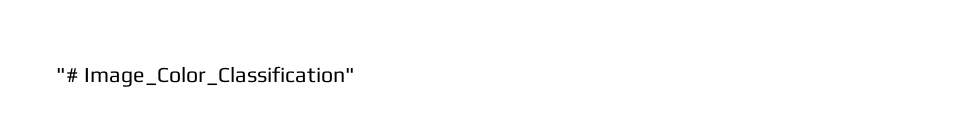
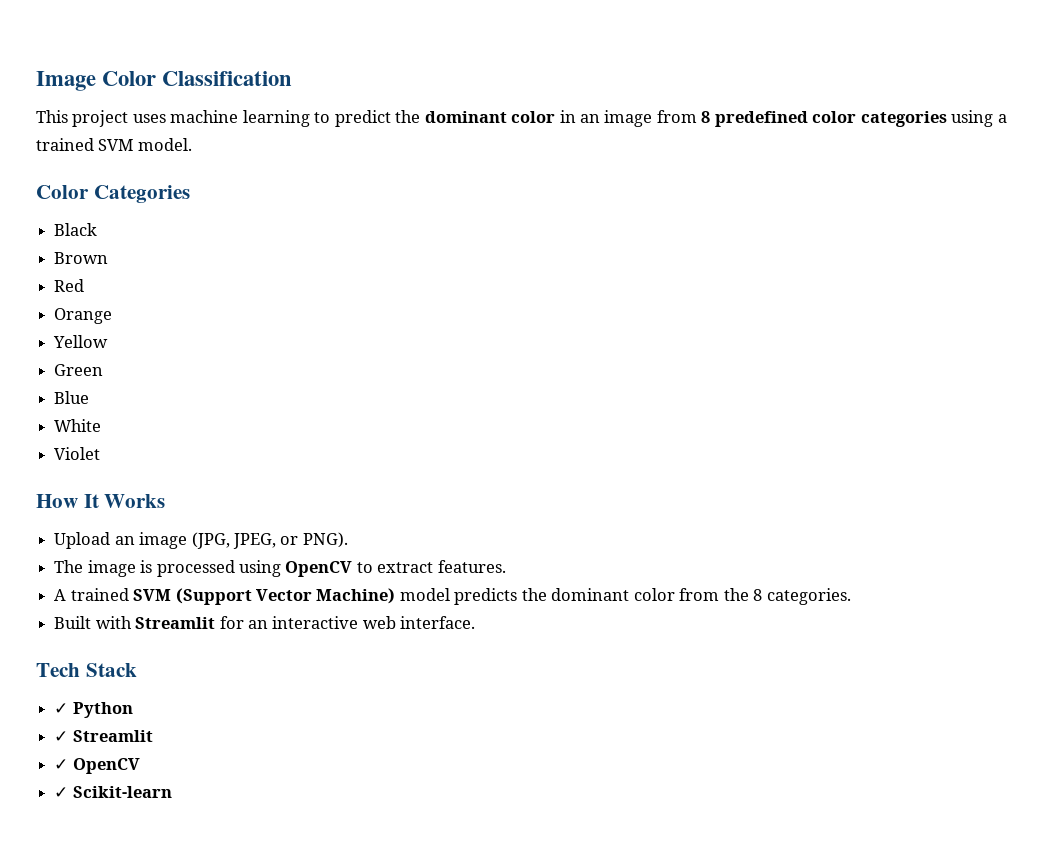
[56,66,355,87] "# Image_Color_Classification" -> [36,71,293,91] [36,110,1007,127] [36,138,192,151] [36,185,190,203] [54,223,98,236] [54,252,109,264] [54,279,85,292] [54,308,113,324] [53,335,109,348] [54,364,104,376] [54,391,90,404] [54,419,102,432] [54,447,101,460] [36,494,166,508] [54,532,348,549] [54,560,506,577] [54,588,851,605] [54,616,476,629] [36,663,137,677] [54,702,133,718] [54,730,153,742] [54,758,140,774] [54,786,172,798] Image Color Classification // This project uses machine learning to predict the dominant color in an image from 8 predefined color categories using a trained SVM model. // Color Categories // Black // Brown // Red // Orange // Yellow // Green // Blue // White // Violet // How It Works // Upload an image (JPG, JPEG, or PNG). // The image is processed using OpenCV to extract features. // A trained SVM (Support Vector Machine) model predicts the dominant color from the 8 categories. // Built with Streamlit for an interactive web interface. // Tech Stack // ✓ Python // ✓ Streamlit // ✓ OpenCV // ✓ Scikit-learn

